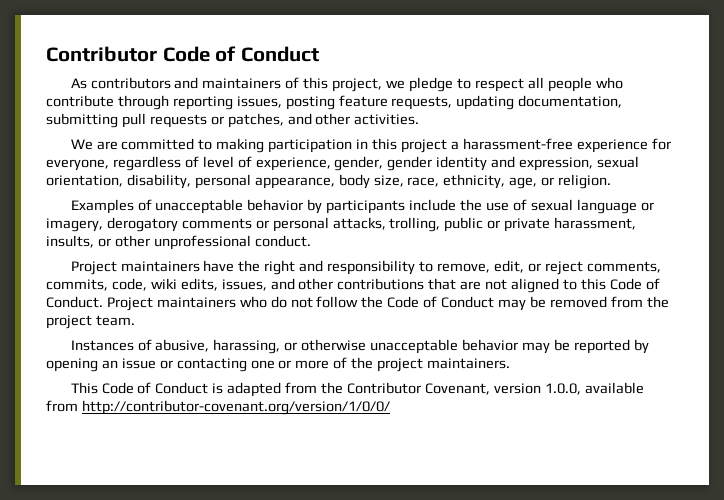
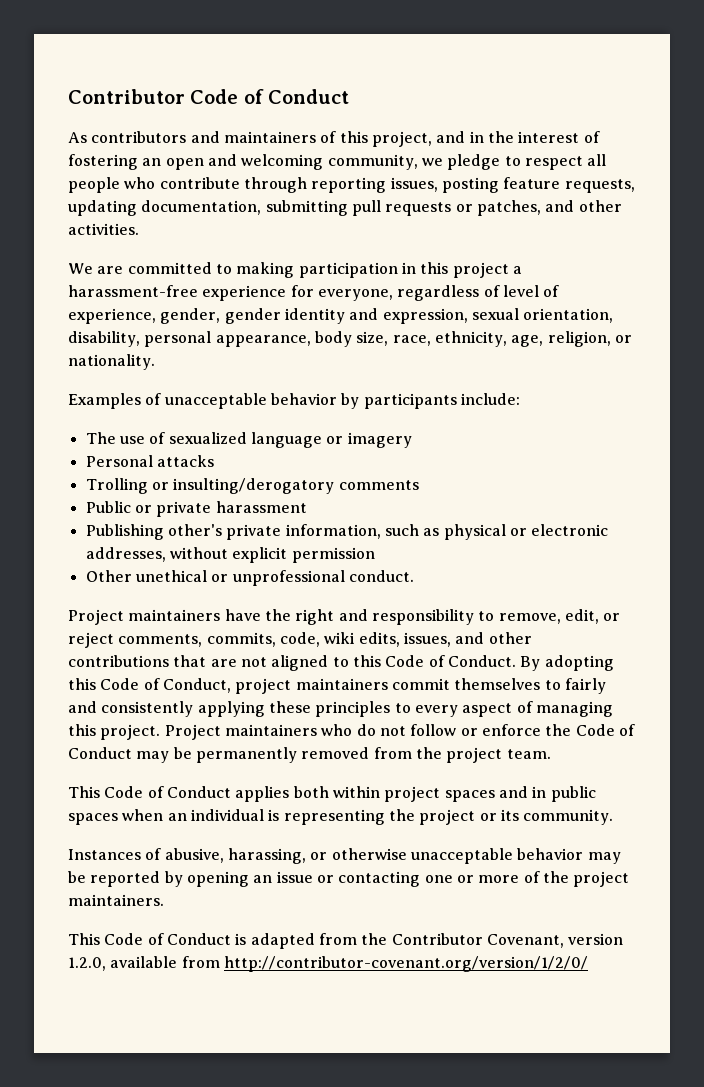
(383, 85) none -> [436,131,600,143] [68,154,418,170] and in the interest of fostering an open and welcoming community,
[541,174,612,189] or religion. -> [547,331,632,347] [68,354,155,370] religion, or nationality.
[409,199,483,211] include the -> [460,393,520,405] [85,432,116,444] include: // The
[530,199,573,211] sexual -> [168,432,247,444] sexualized
[46,217,637,232] [46,235,150,248] imagery, derogatory comments or personal attacks, trolling, public or private harassment, insults, or other -> [347,432,412,448] [85,455,214,467] [85,478,419,494] [85,501,307,517] [85,524,609,540] [85,547,375,563] [85,570,229,582] imagery // Personal attacks // Trolling or insulting/derogatory comments // Public or private harassment // Publishing other's private information, such as physical or electronic addresses, without explicit permission // Other unethical or
(103, 302) none -> [520,655,614,671] [68,678,606,694] [68,701,613,717] [68,724,161,740] By adopting this Code of Conduct, project maintainers commit themselves to fairly and consistently applying these principles to every aspect of managing this project.
(359, 302) none -> [460,724,541,736] or enforce
(546, 302) none -> [195,747,297,763] permanently
(135, 320) none -> [68,786,596,802] [68,809,614,825] // This Code of Conduct applies both within project spaces and in public spaces when an individual is representing the project or its community.
[544,383,581,395] 1.0.0, -> [68,957,106,971] 1.2.0,
[81,400,390,415] http://contributor-covenant.org/version/1/0/0/ -> [223,956,588,972] http://contributor-covenant.org/version/1/2/0/

